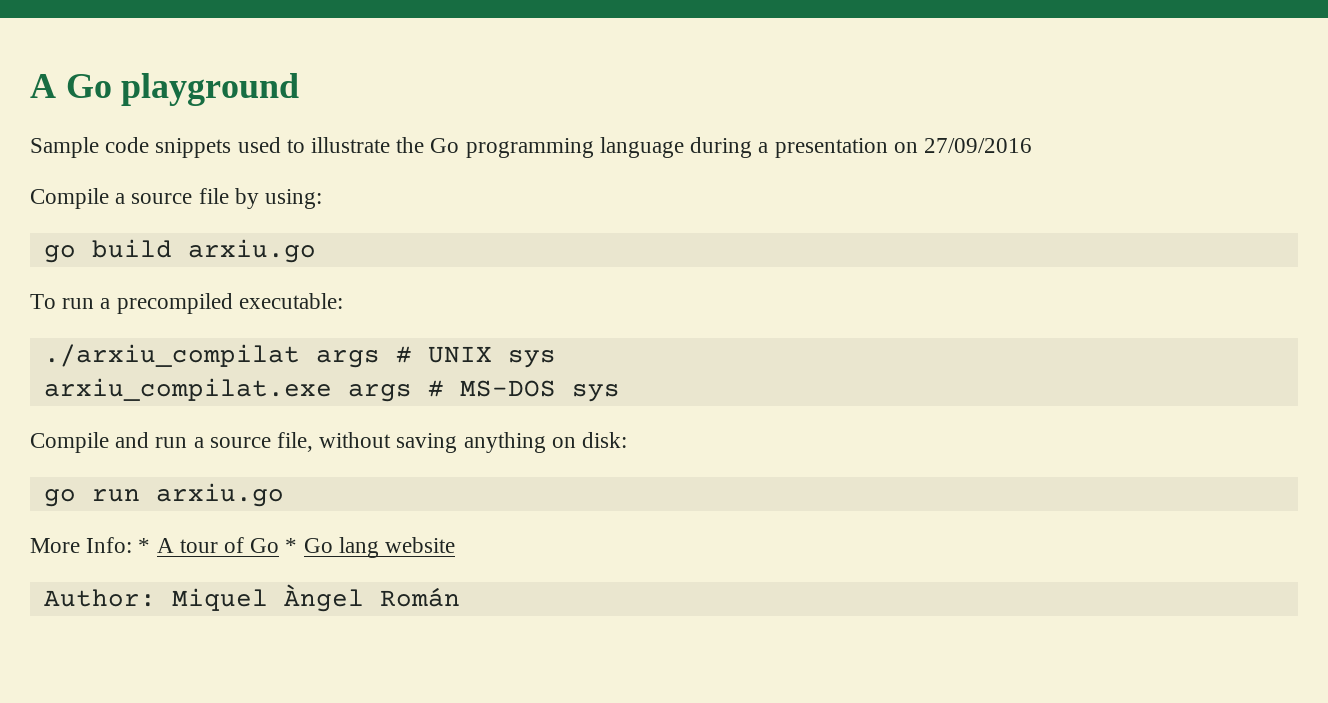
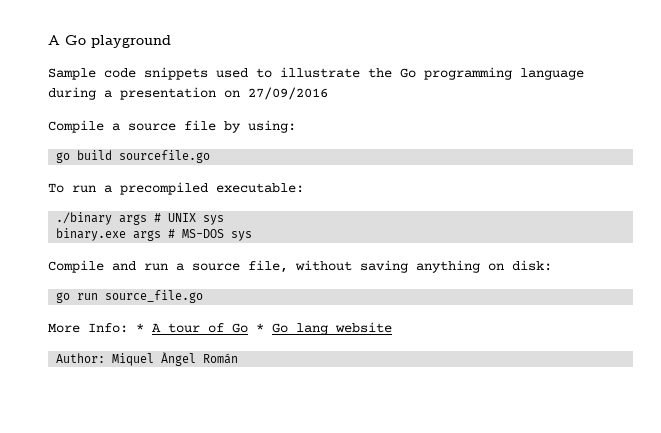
[187,239,316,263] arxiu.go -> [119,150,211,163] sourcefile.go
[43,344,300,367] ./arxiu_compilat -> [56,212,113,225] ./binary
[43,378,332,401] arxiu_compilat.exe -> [56,228,127,241] binary.exe
[155,483,284,507] arxiu.go -> [105,290,204,303] source_file.go

